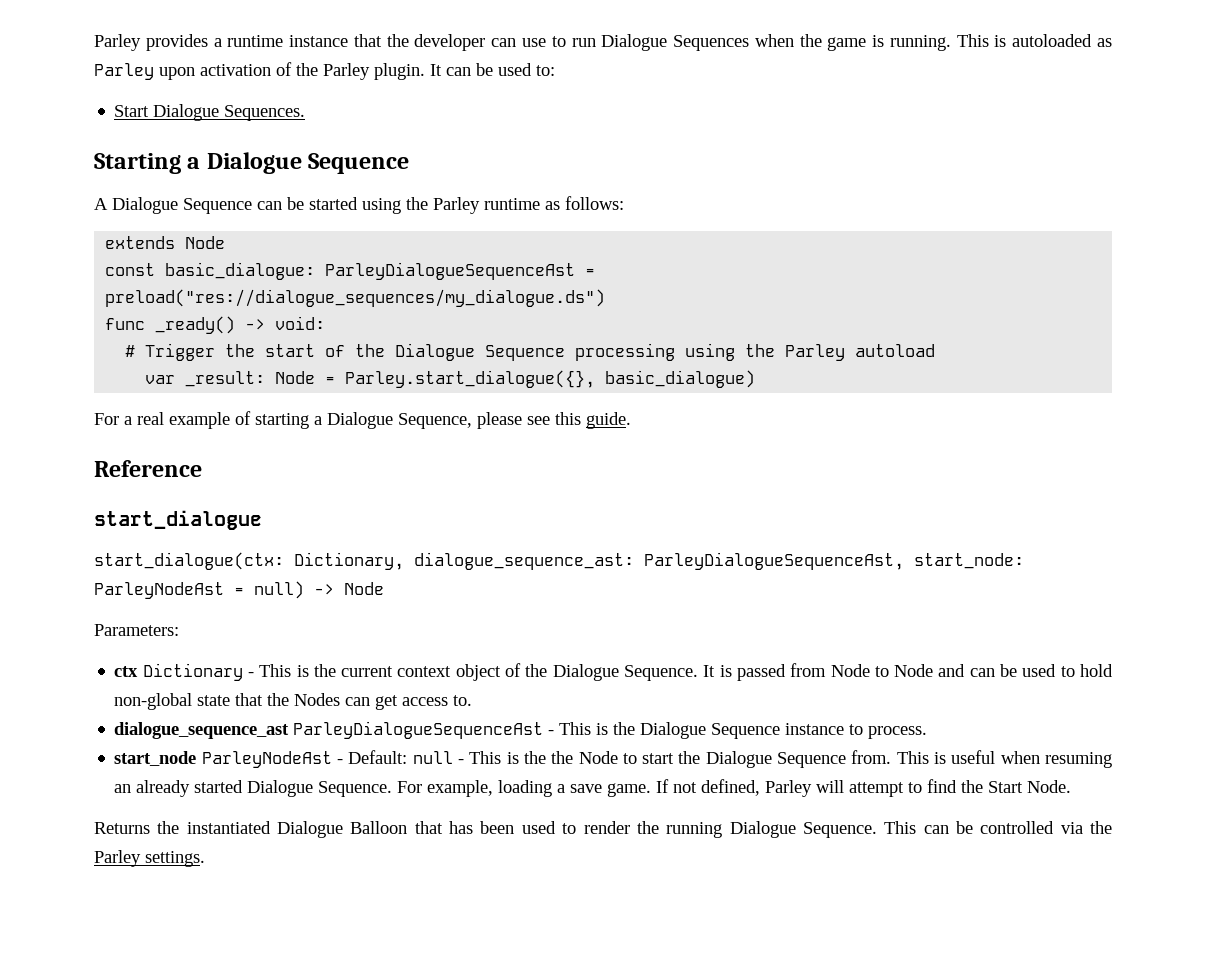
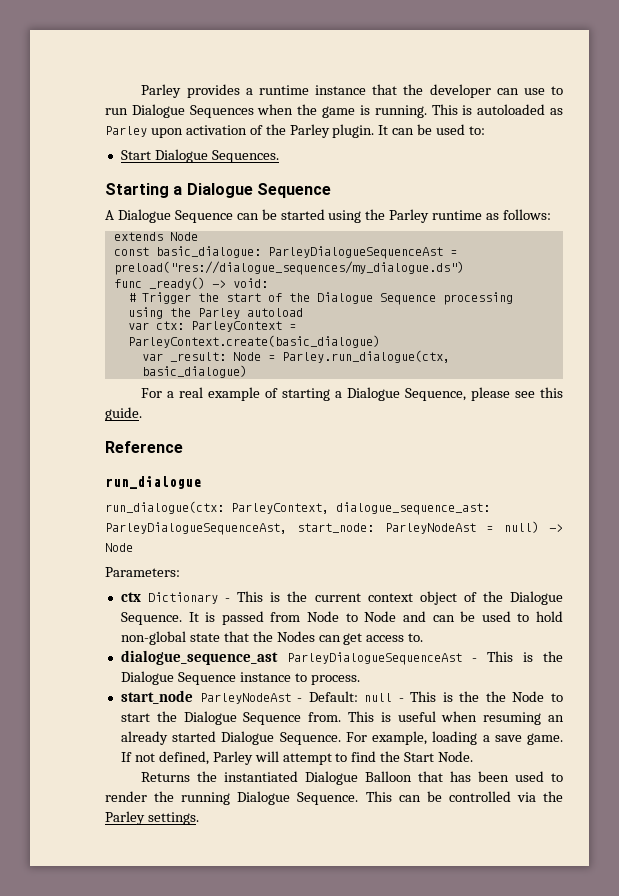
(936, 350) none -> [127,321,296,332] [127,335,380,348] // var ctx: ParleyContext = ParleyContext.create(basic_dialogue)
[345,370,596,388] Parley.start_dialogue({}, -> [281,350,450,363] Parley.run_dialogue(ctx,
[94,510,262,530] [94,552,404,570] start_dialogue // start_dialogue(ctx: Dictionary, -> [105,476,201,489] [105,501,329,514] run_dialogue // run_dialogue(ctx: ParleyContext,

